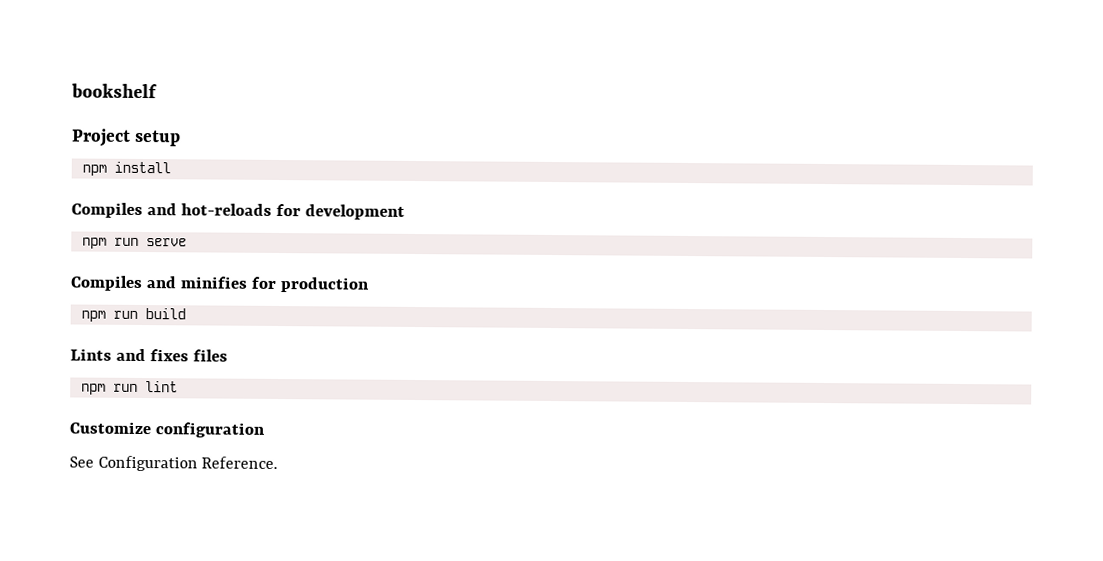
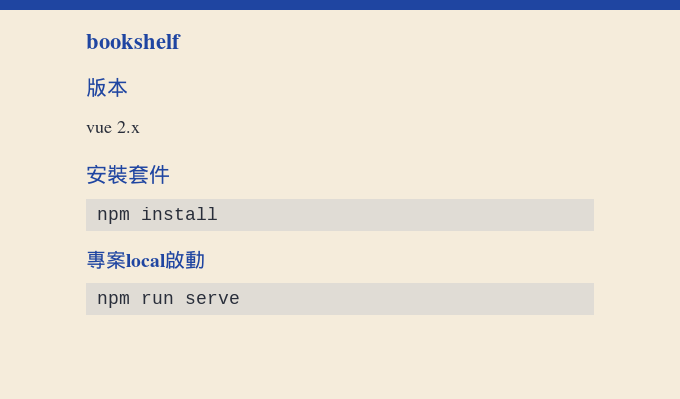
[71,128,182,147] [81,161,171,176] [71,202,405,220] [81,237,187,249] [70,275,370,293] [80,308,186,322] [70,348,228,362] [80,381,178,395] [69,421,265,438] [69,455,279,472] Project setup // npm install // Compiles and hot-reloads for development // npm run serve // Compiles and minifies for production // npm run build // Lints and fixes files // npm run lint // Customize configuration // See Configuration Reference. -> [86,77,128,97] [86,121,140,133] [86,164,170,184] [96,207,218,224] [86,250,205,269] [96,293,240,308] 版本 // vue 2.x // 安裝套件 // npm install // 專案local啟動 // npm run serve

